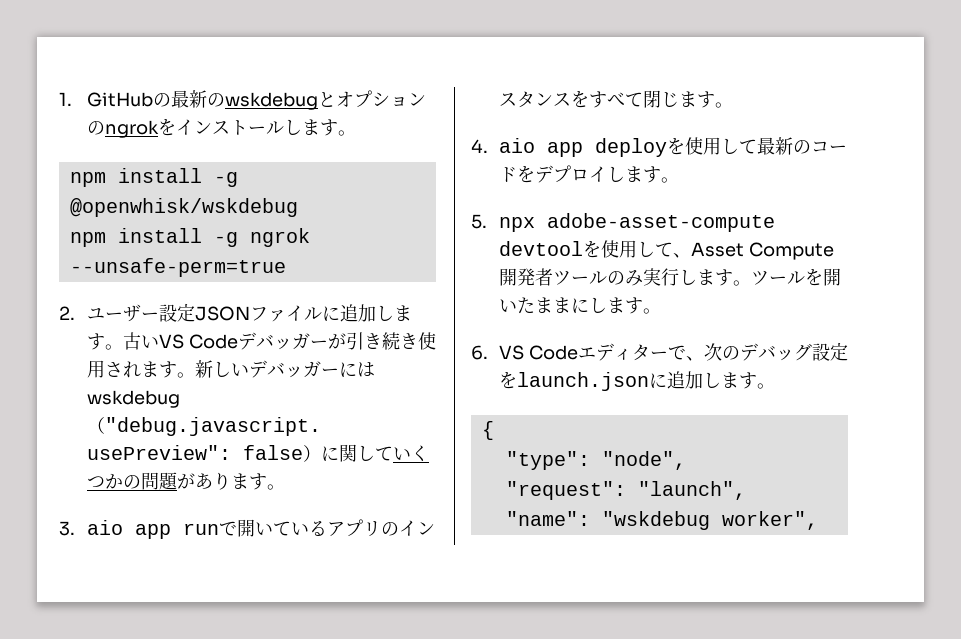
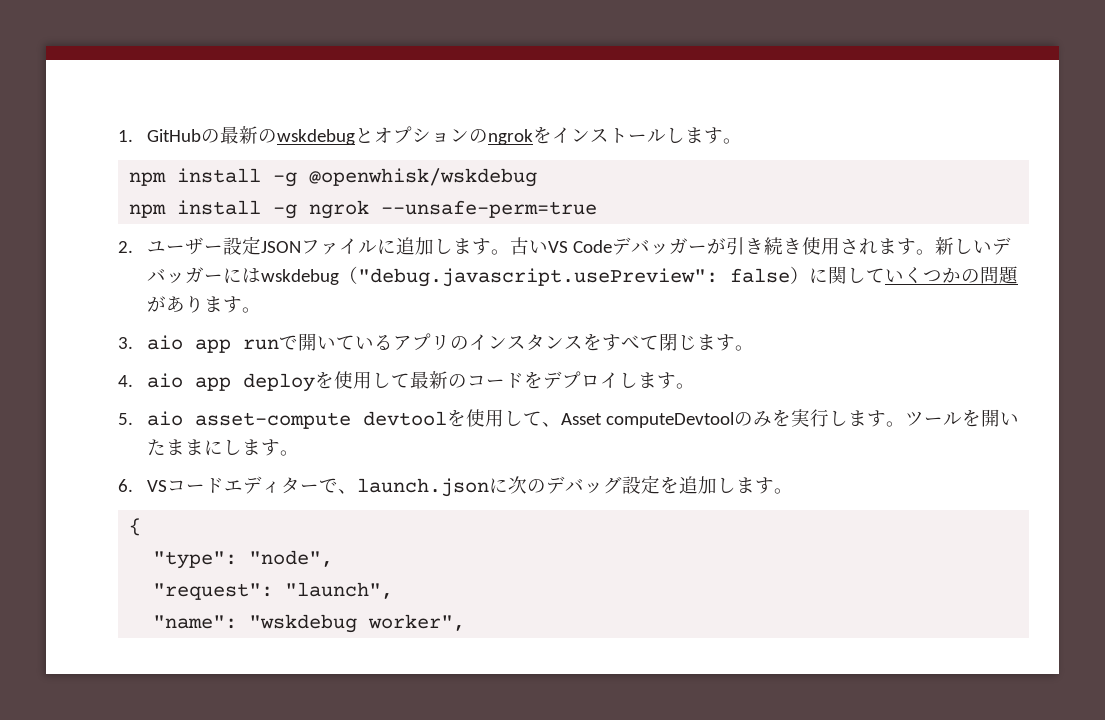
[498,213,775,232] npx adobe-asset-compute -> [146,411,351,429] aio asset-compute
[748,242,834,260] [498,268,643,286] Compute開発者ツールのみ -> [605,409,791,428] computeDevtoolのみを
[528,345,578,360] Code -> [166,478,224,494] コード
(704, 358) none -> [356,478,508,497] launch.jsonに
[516,372,667,391] launch.jsonに -> (679, 485) none

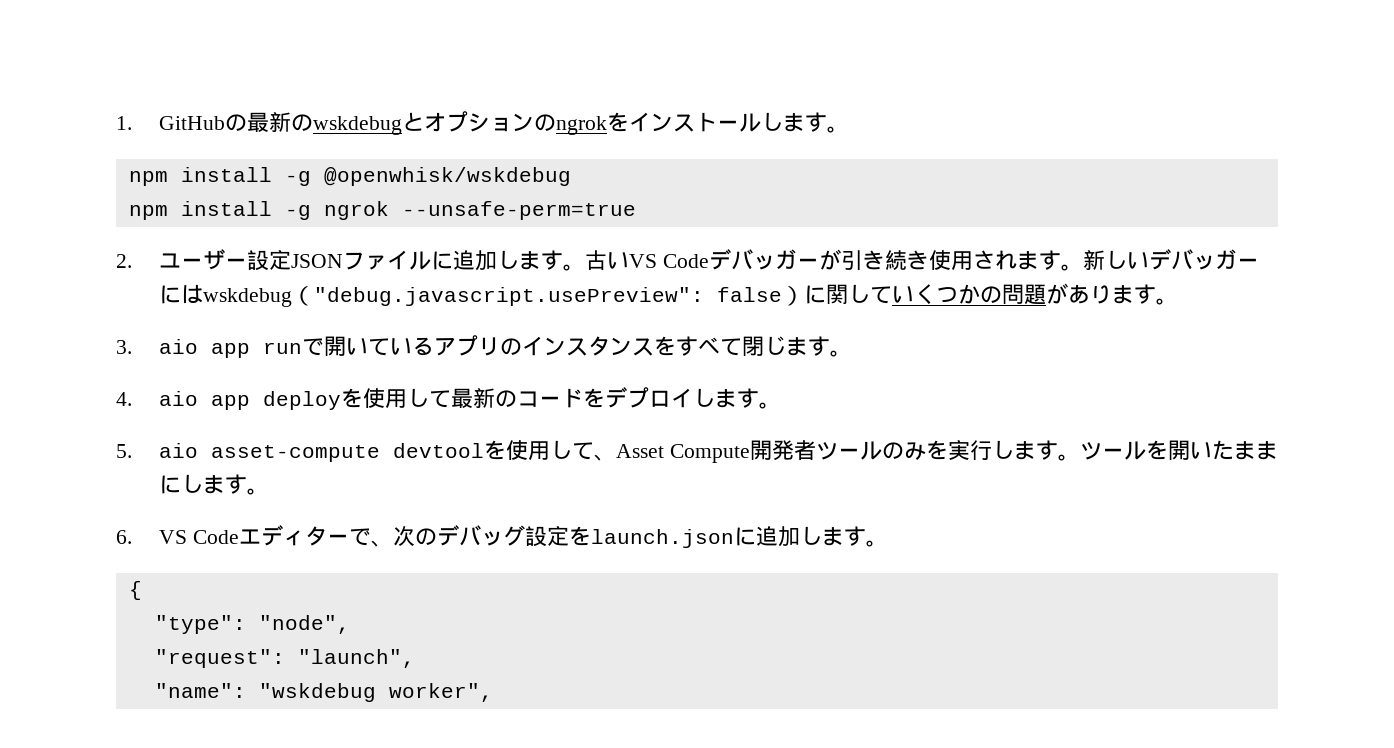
[605,412,734,428] computeDevtool -> [670,440,882,463] Compute開発者ツール
[166,478,224,494] コード -> [192,530,239,544] Code
[356,478,508,497] launch.jsonに -> (393, 543) none
(679, 485) none -> [590,527,756,548] launch.jsonに

